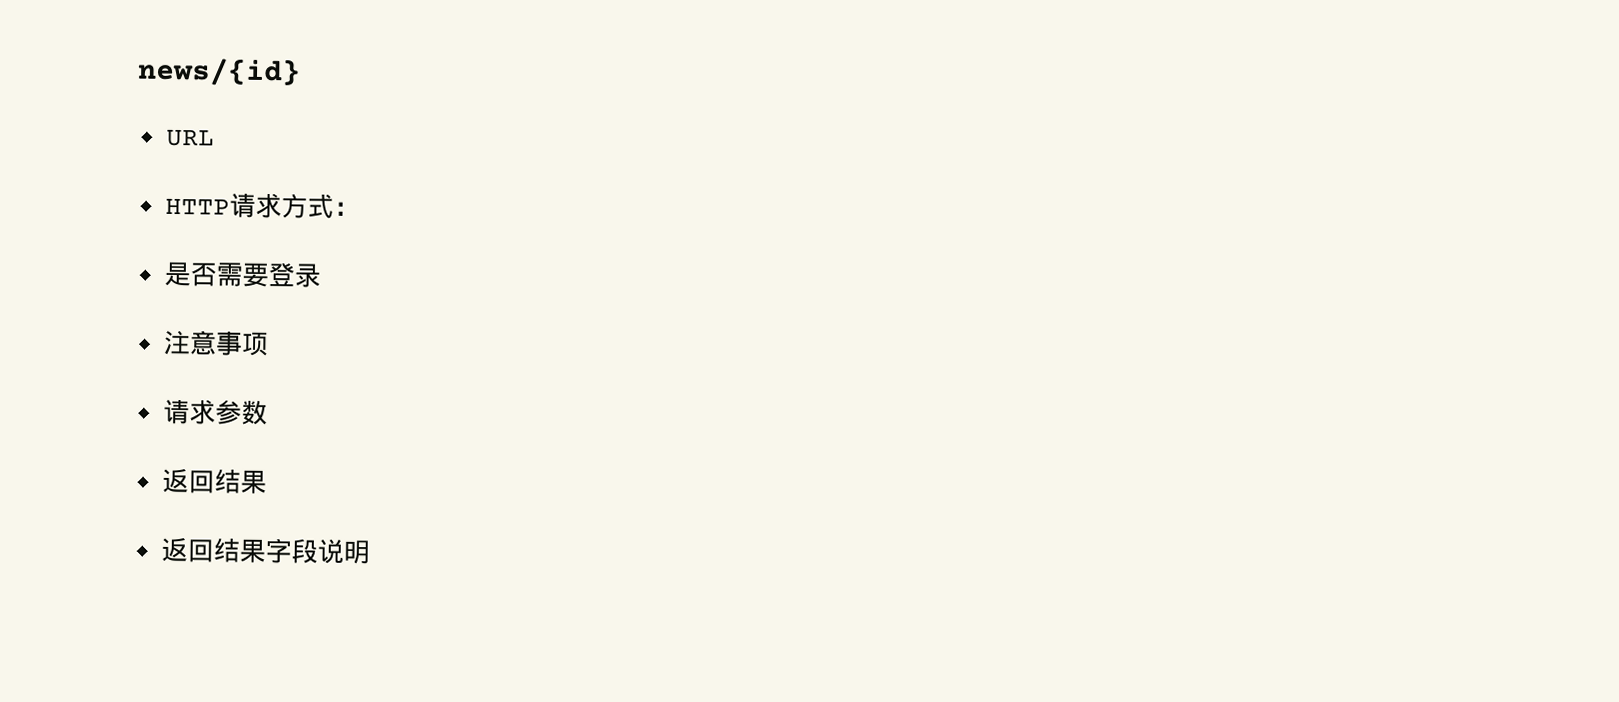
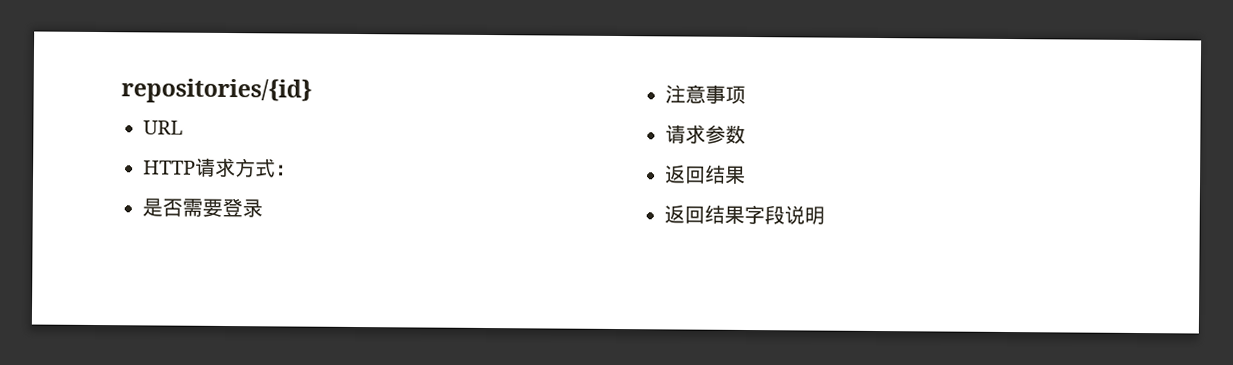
[137,57,301,87] news/{id} -> [121,78,312,104] repositories/{id}

